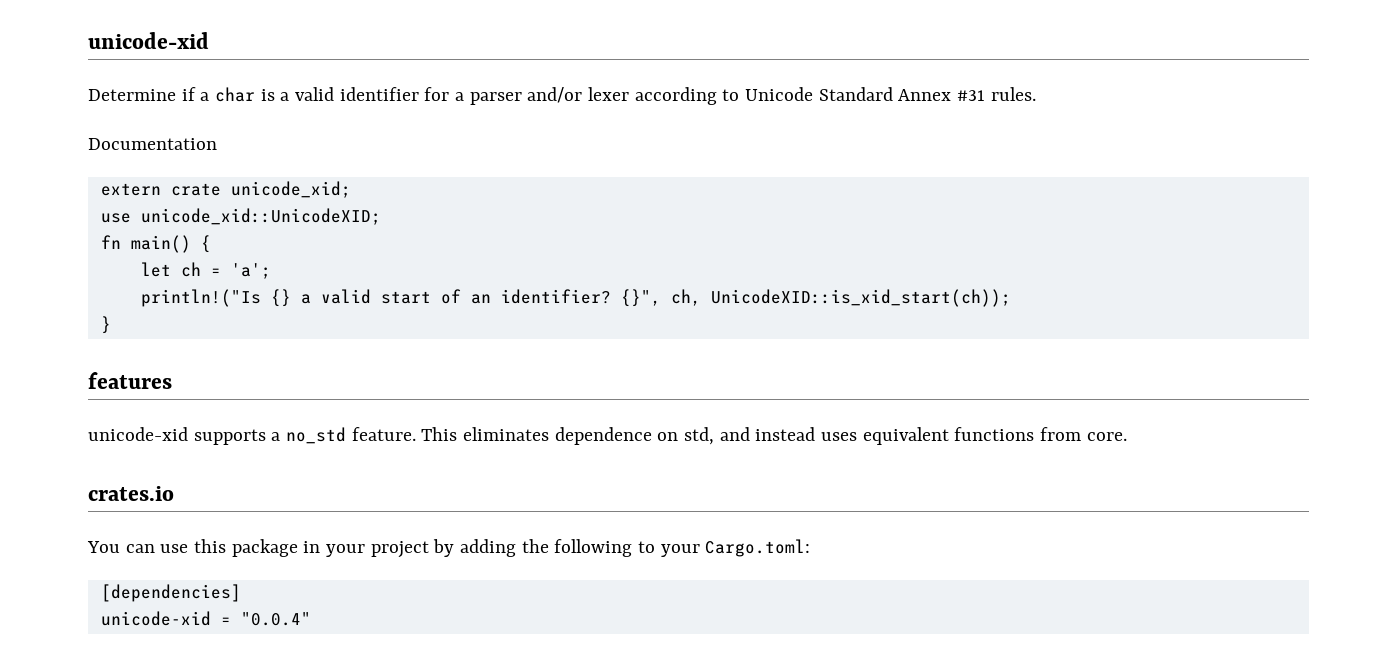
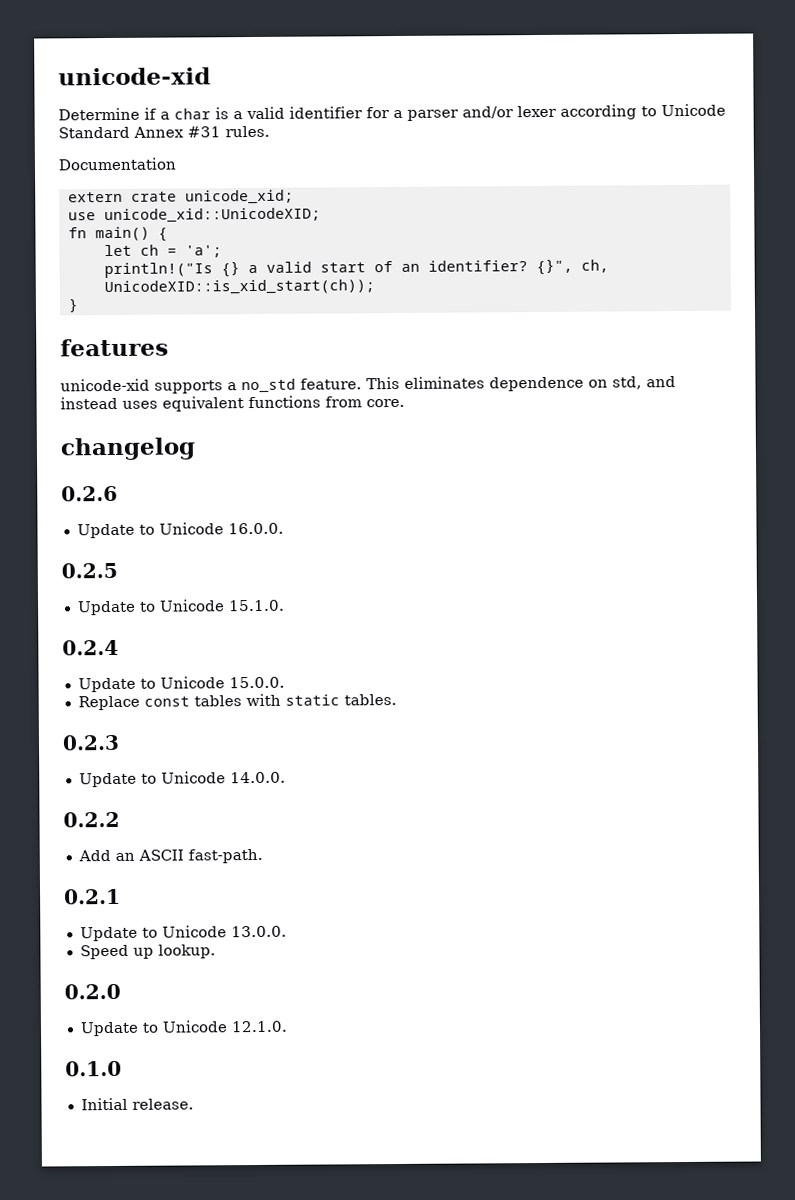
[88,486,174,501] [87,539,811,558] [100,584,241,602] [100,611,311,626] crates.io // You can use this package in your project by adding the following to your Cargo.toml: // [dependencies] // unicode-xid = "0.0.4" -> [60,437,196,461] [61,485,118,502] [76,522,284,539] [61,562,118,579] [77,599,285,616] [62,639,119,656] [77,676,285,693] [77,693,397,711] [62,734,120,751] [78,771,286,788] [63,811,120,828] [77,848,263,864] [64,888,121,905] [79,925,287,942] [79,944,216,960] [64,983,121,1000] [79,1020,288,1037] [65,1060,122,1077] [80,1097,194,1111] changelog // 0.2.6 // Update to Unicode 16.0.0. // 0.2.5 // Update to Unicode 15.1.0. // 0.2.4 // Update to Unicode 15.0.0. // Replace const tables with static tables. // 0.2.3 // Update to Unicode 14.0.0. // 0.2.2 // Add an ASCII fast-path. // 0.2.1 // Update to Unicode 13.0.0. // Speed up lookup. // 0.2.0 // Update to Unicode 12.1.0. // 0.1.0 // Initial release.

